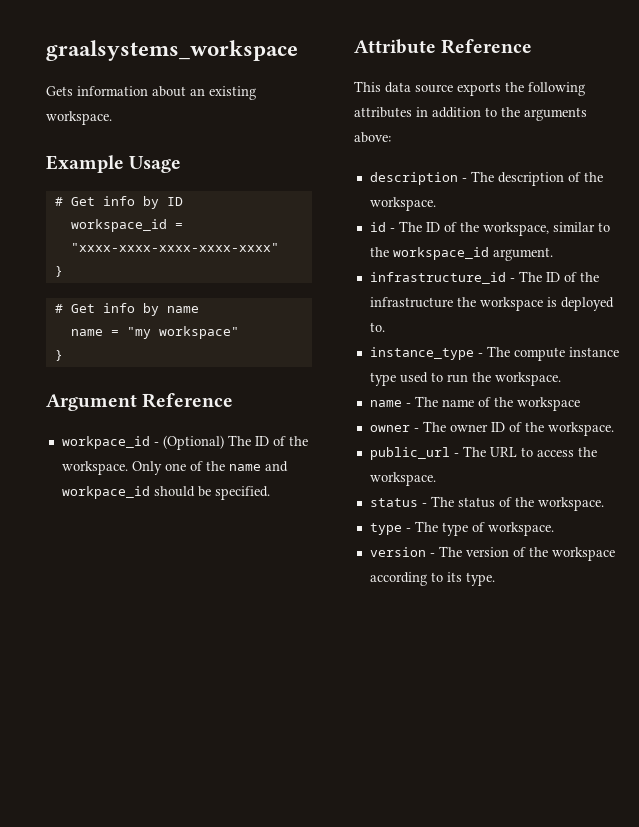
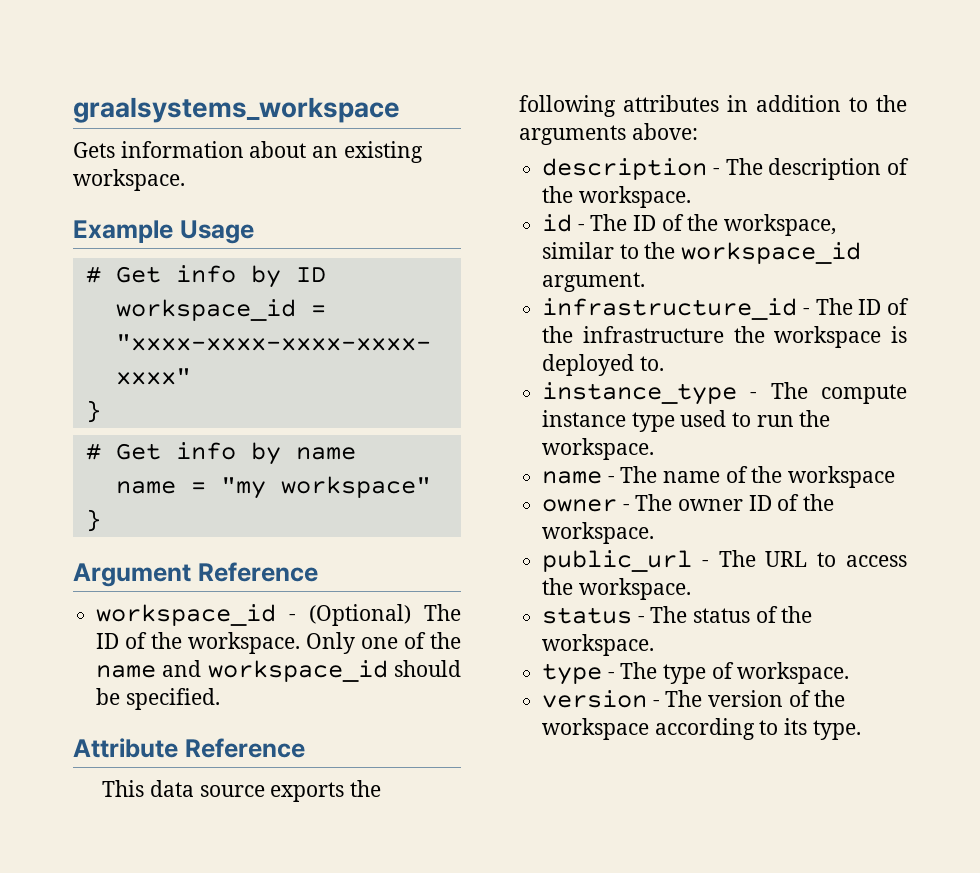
[61,436,150,449] workpace_id -> [96,604,277,626] workspace_id
[61,486,150,499] workpace_id -> [207,660,388,682] workspace_id

